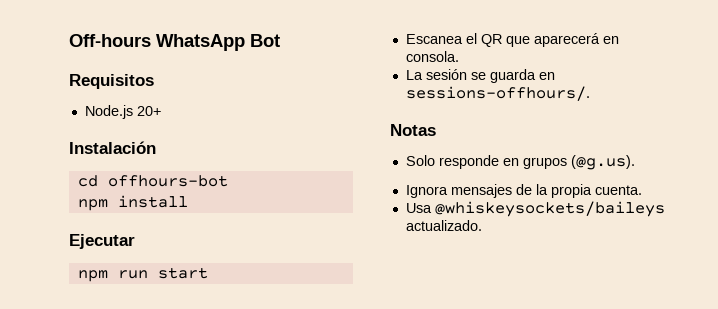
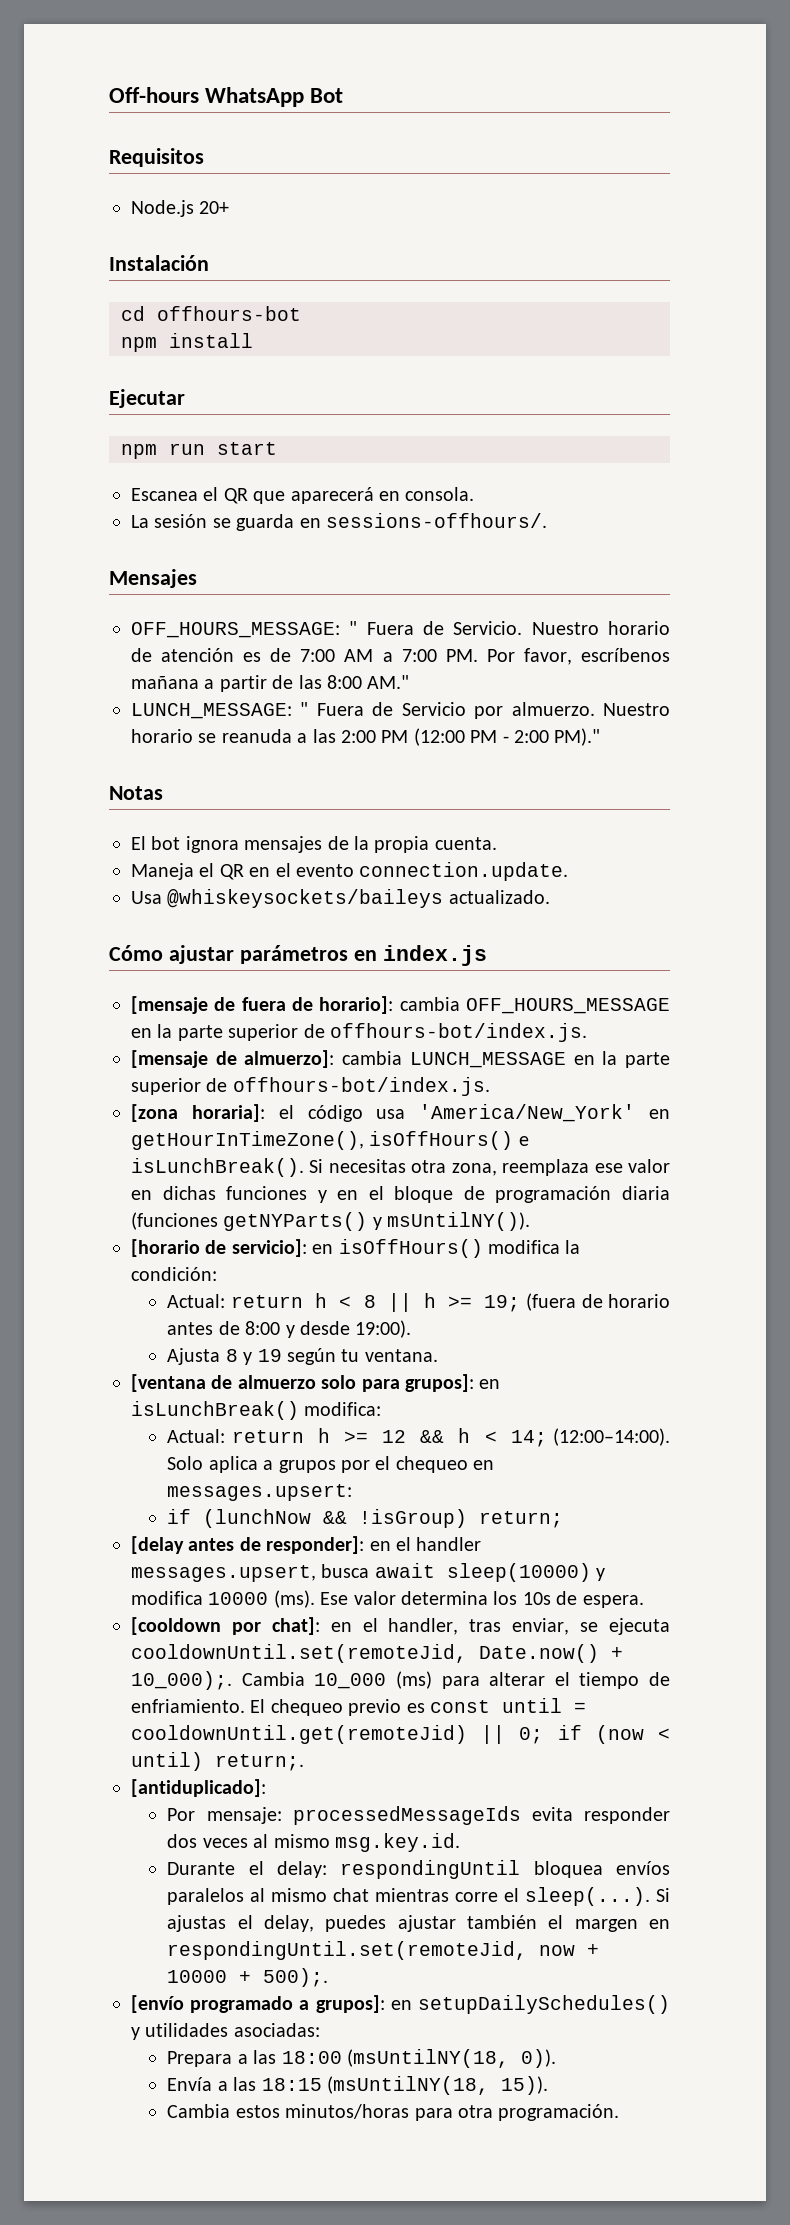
[390,124,436,136] [405,155,635,170] [405,185,448,198] Notas // Solo responde en grupos (@g.us). // Ignora -> [109,569,197,588] [131,621,670,638] [131,648,671,665] [131,675,410,692] [131,702,670,719] [131,728,601,746] [109,786,163,800] [131,836,239,853] Mensajes // OFF_HOURS_MESSAGE: " Fuera de Servicio. Nuestro horario de atención es de 7:00 AM a 7:00 PM. Por favor, escríbenos mañana a partir de las 8:00 AM." // LUNCH_MESSAGE: " Fuera de Servicio por almuerzo. Nuestro horario se reanuda a las 2:00 PM (12:00 PM - 2:00 PM)." // Notas // El bot ignora
[405,201,665,217] [405,220,482,231] Usa @whiskeysockets/baileys actualizado. -> [131,862,569,881] [131,889,550,908] [109,945,487,966] [131,996,670,1014] [131,1023,587,1042] [131,1050,670,1068] [131,1077,490,1096] [131,1104,671,1122] [131,1131,529,1150] [131,1158,671,1177] [131,1186,670,1203] [131,1212,531,1231] [131,1239,581,1258] [131,1267,217,1281] [167,1293,670,1312] [167,1320,412,1338] [167,1348,438,1365] [131,1374,501,1392] [131,1401,382,1420] [167,1428,671,1447] [167,1456,495,1473] [167,1484,353,1501] [167,1509,564,1528] [131,1536,482,1554] [131,1563,606,1582] [131,1590,644,1608] [131,1617,671,1635] [131,1644,623,1663] [131,1671,670,1690] [131,1698,586,1716] [131,1725,670,1744] [131,1752,304,1771] [131,1779,266,1797] [167,1806,670,1825] [167,1833,460,1852] [167,1860,670,1879] [167,1887,670,1906] [167,1915,670,1932] [167,1941,600,1960] [167,1968,329,1987] [131,1995,670,2014] [131,2023,320,2040] [167,2049,556,2068] [167,2076,548,2095] [167,2104,620,2121] Maneja el QR en el evento connection.update. // Usa @whiskeysockets/baileys actualizado. // Cómo ajustar parámetros en index.js // [mensaje de fuera de horario]: cambia OFF_HOURS_MESSAGE en la parte superior de offhours-bot/index.js. // [mensaje de almuerzo]: cambia LUNCH_MESSAGE en la parte superior de offhours-bot/index.js. // [zona horaria]: el código usa 'America/New_York' en getHourInTimeZone(), isOffHours() e isLunchBreak(). Si necesitas otra zona, reemplaza ese valor en dichas funciones y en el bloque de programación diaria (funciones getNYParts() y msUntilNY()). // [horario de servicio]: en isOffHours() modifica la condición: // Actual: return h < 8 || h >= 19; (fuera de horario antes de 8:00 y desde 19:00). // Ajusta 8 y 19 según tu ventana. // [ventana de almuerzo solo para grupos]: en isLunchBreak() modifica: // Actual: return h >= 12 && h < 14; (12:00–14:00). Solo aplica a grupos por el chequeo en messages.upsert: // if (lunchNow && !isGroup) return; // [delay antes de responder]: en el handler messages.upsert, busca await sleep(10000) y modifica 10000 (ms). Ese valor determina los 10s de espera. // [cooldown por chat]: en el handler, tras enviar, se ejecuta cooldownUntil.set(remoteJid, Date.now() + 10_000);. Cambia 10_000 (ms) para alterar el tiempo de enfriamiento. El chequeo previo es const until = cooldownUntil.get(remoteJid) || 0; if (now < until) return;. // [antiduplicado]: // Por mensaje: processedMessageIds evita responder dos veces al mismo msg.key.id. // Durante el delay: respondingUntil bloquea envíos paralelos al mismo chat mientras corre el sleep(...). Si ajustas el delay, puedes ajustar también el margen en respondingUntil.set(remoteJid, now + 10000 + 500);. // [envío programado a grupos]: en setupDailySchedules() y utilidades asociadas: // Prepara a las 18:00 (msUntilNY(18, 0)). // Envía a las 18:15 (msUntilNY(18, 15)). // Cambia estos minutos/horas para otra programación.

